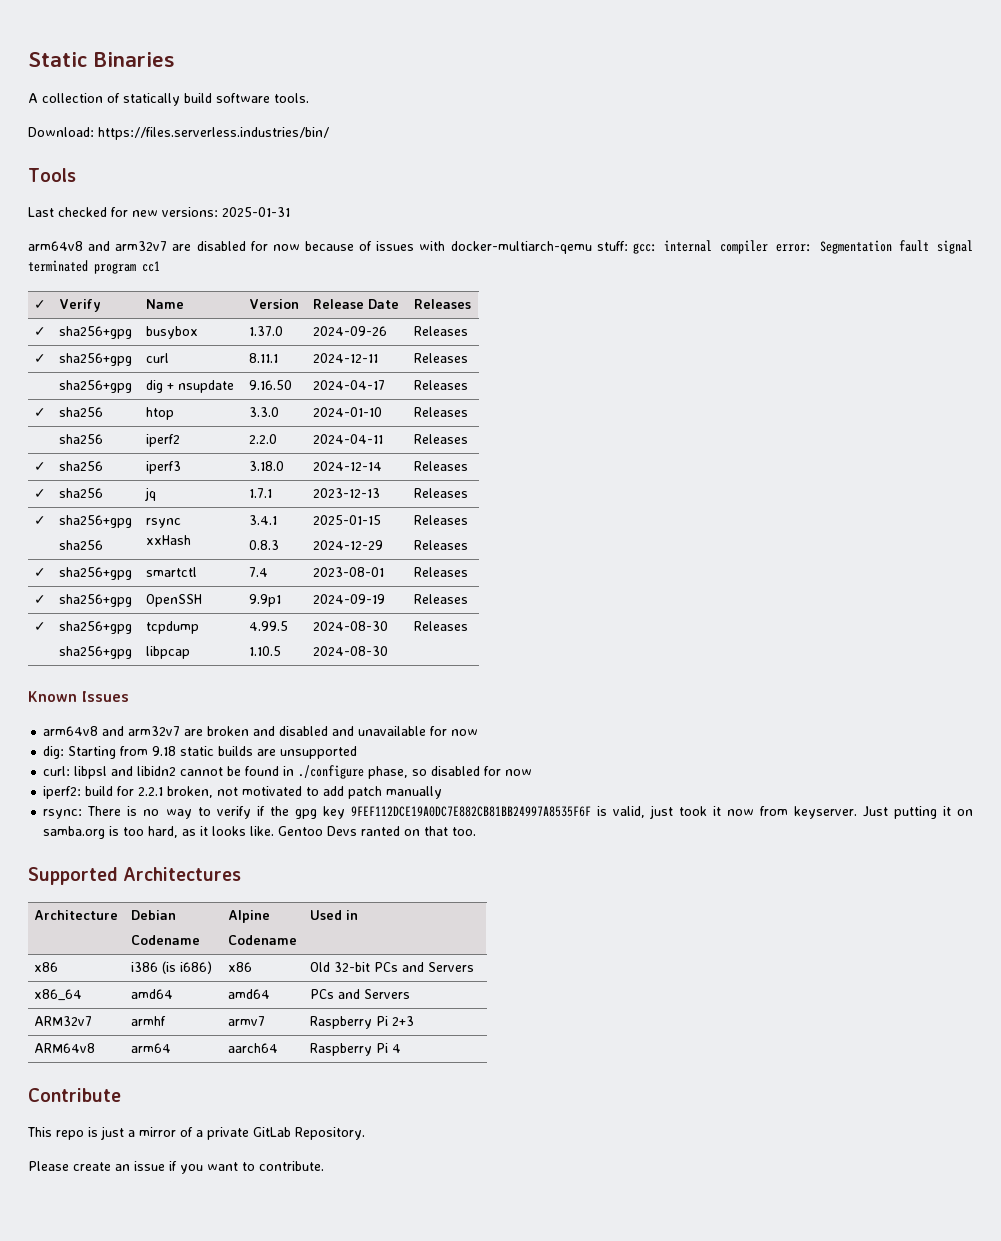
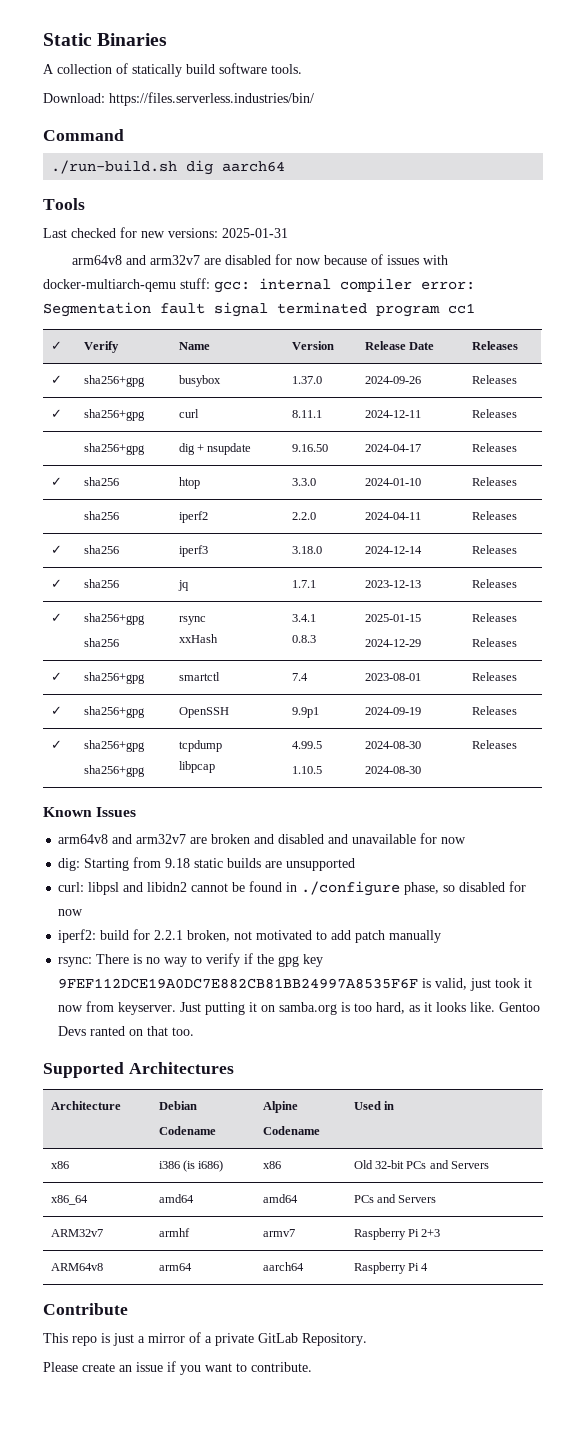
(329, 133) none -> [43,129,124,141] [51,160,286,175] // Command // ./run-build.sh dig aarch64

